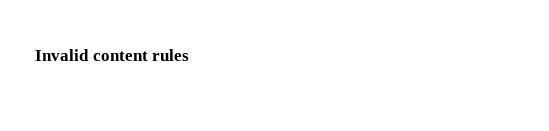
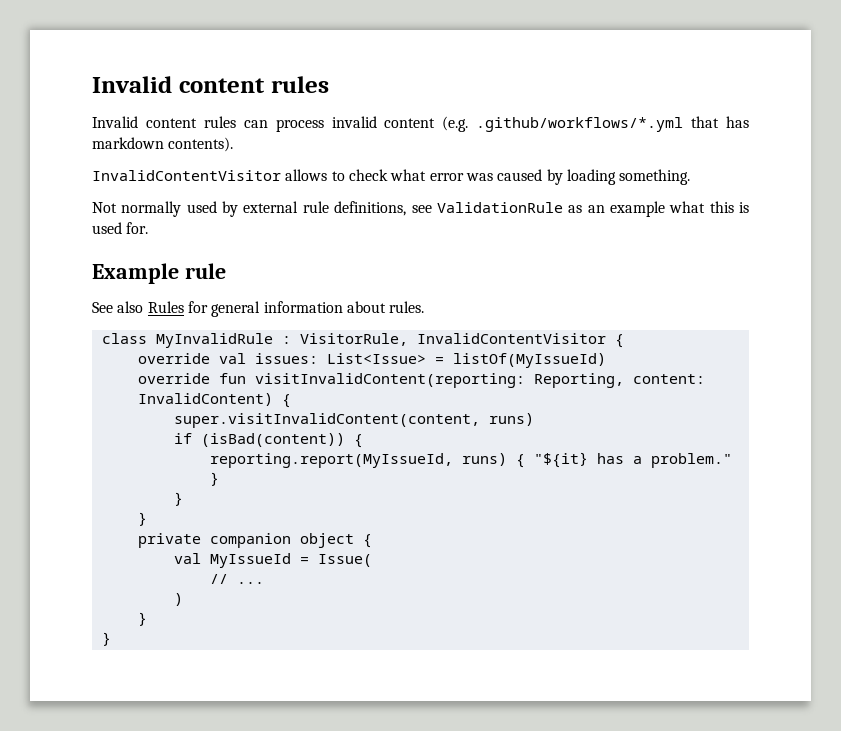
[35,49,190,61] Invalid content rules -> [92,76,329,93] [92,116,749,132] [92,137,234,152] [92,169,691,185] [92,201,749,217] [92,222,149,234] [92,263,226,284] [92,301,425,317] [101,333,624,348] [137,353,606,368] [137,373,705,388] [137,393,291,408] [173,413,534,428] [173,433,363,448] [209,452,732,468] [209,472,219,486] [173,492,183,506] [137,512,147,526] [137,533,372,548] [173,553,372,568] [209,574,264,584] [173,593,183,606] [137,612,147,626] [101,632,111,646] Invalid content rules // Invalid content rules can process invalid content (e.g. .github/workflows/*.yml that has markdown contents). // InvalidContentVisitor allows to check what error was caused by loading something. // Not normally used by external rule definitions, see ValidationRule as an example what this is used for. // Example rule // See also Rules for general information about rules. // class MyInvalidRule : VisitorRule, InvalidContentVisitor { // override val issues: List<Issue> = listOf(MyIssueId) // override fun visitInvalidContent(reporting: Reporting, content: InvalidContent) { // super.visitInvalidContent(content, runs) // if (isBad(content)) { // reporting.report(MyIssueId, runs) { "${it} has a problem." } // } // } // private companion object { // val MyIssueId = Issue( // // ... // ) // } // }

